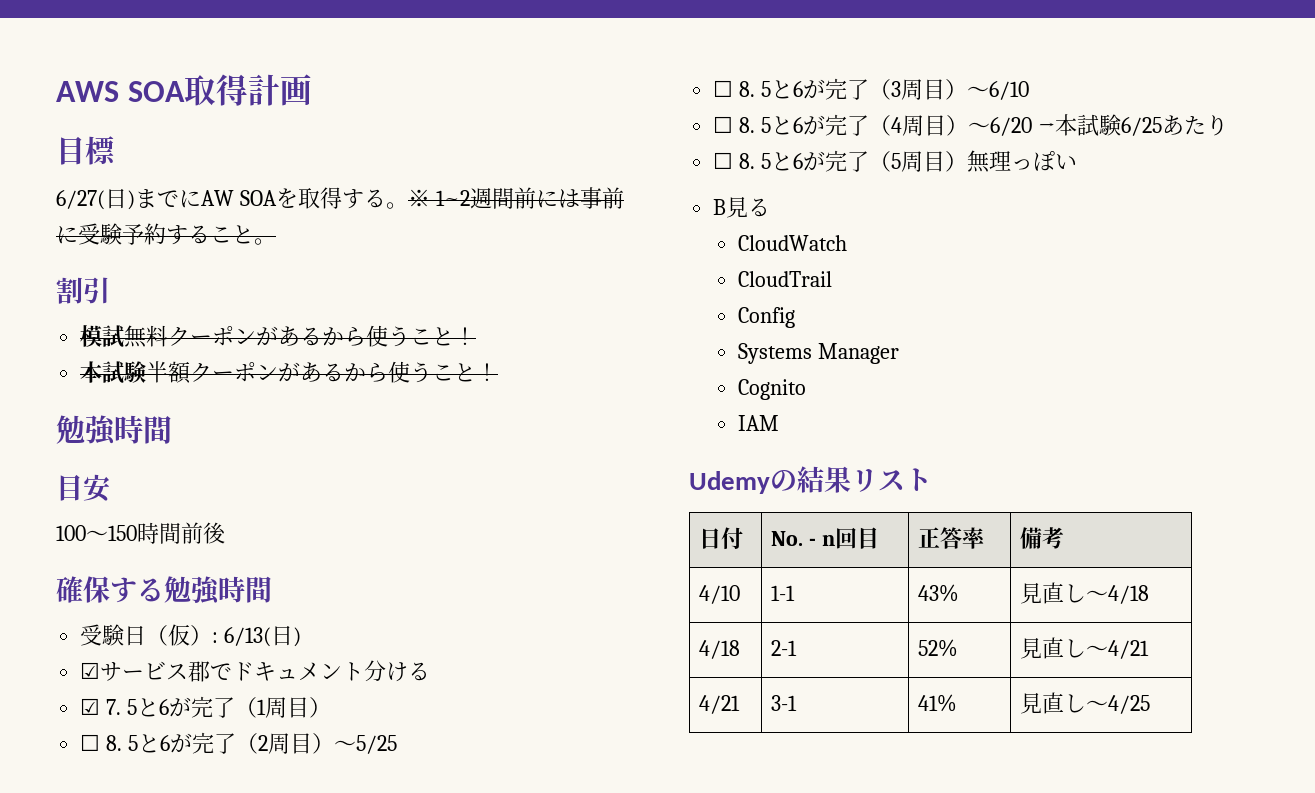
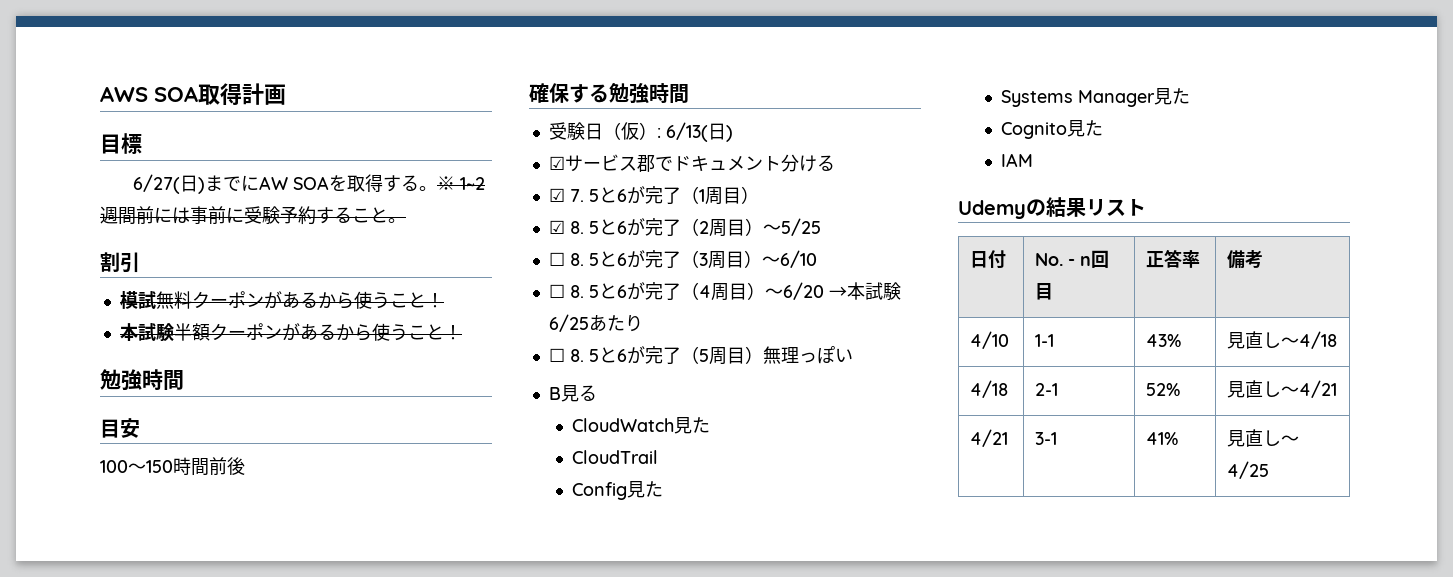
[80,734,101,751] ☐ -> [548,220,565,234] ☑
(847, 243) none -> [673,417,710,434] 見た
(795, 317) none -> [626,481,663,498] 見た
(899, 353) none -> [1153,88,1190,105] 見た
(806, 389) none -> [1066,120,1103,137] 見た

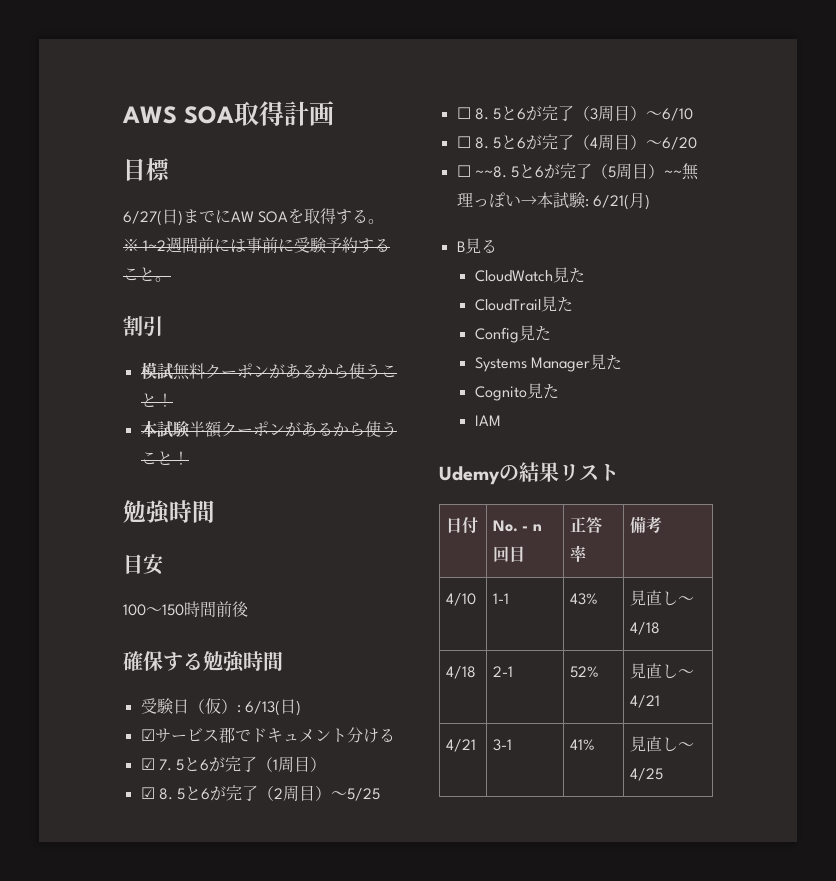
[828,282,901,301] [548,314,643,332] [548,348,584,362] →本試験6/25あたり // ☐ 8. -> [456,165,507,178] // ☐ ~~8.
(763, 355) none -> [664,170,683,177] ~~
(853, 355) none -> [520,192,650,210] →本試験: 6/21(月)
(658, 457) none -> [540,296,573,312] 見た

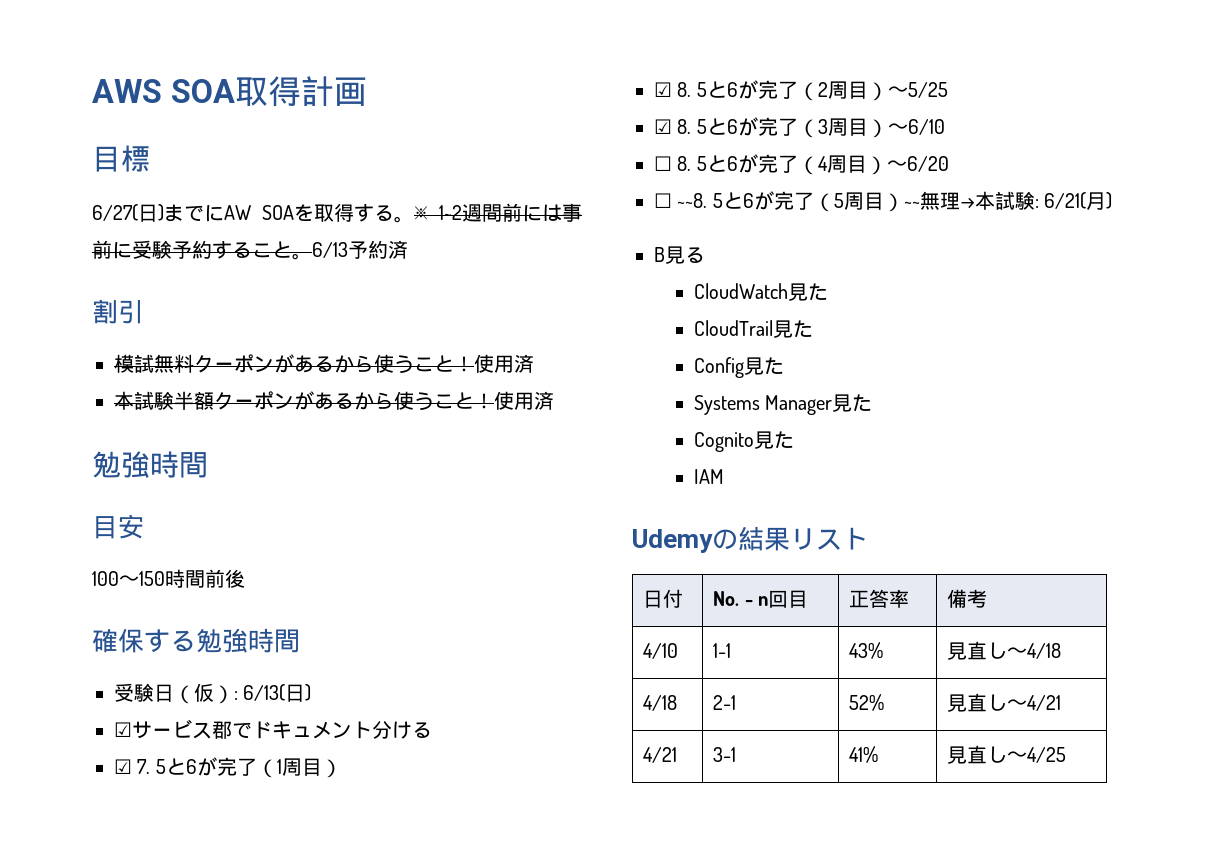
(171, 279) none -> [312,240,408,259] 6/13予約済
(173, 400) none -> [474,354,534,373] 使用済
(189, 458) none -> [494,391,554,410] 使用済
[456,107,471,119] ☐ -> [654,119,672,134] ☑
[472,192,521,208] っぽい -> (960, 201) none

